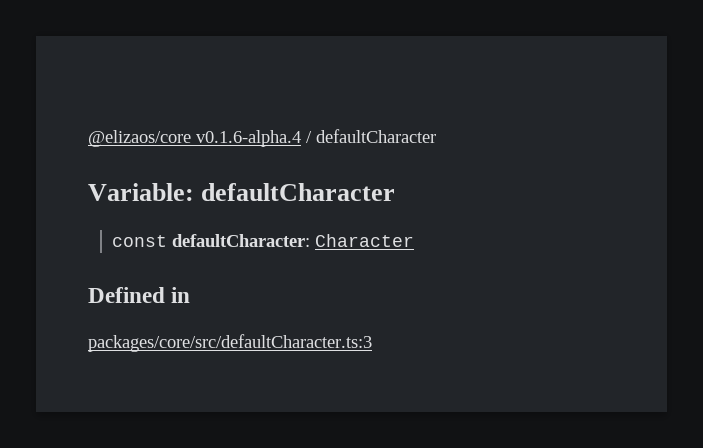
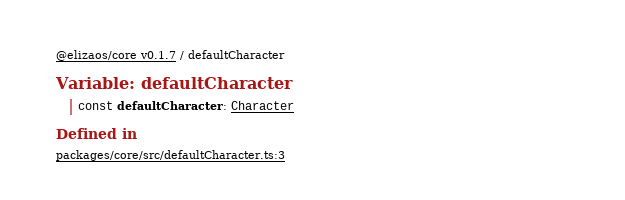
[196,130,301,147] v0.1.6-alpha.4 -> [140,51,176,59] v0.1.7

